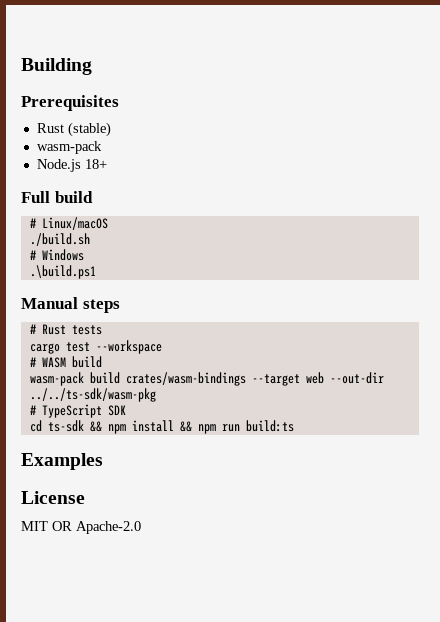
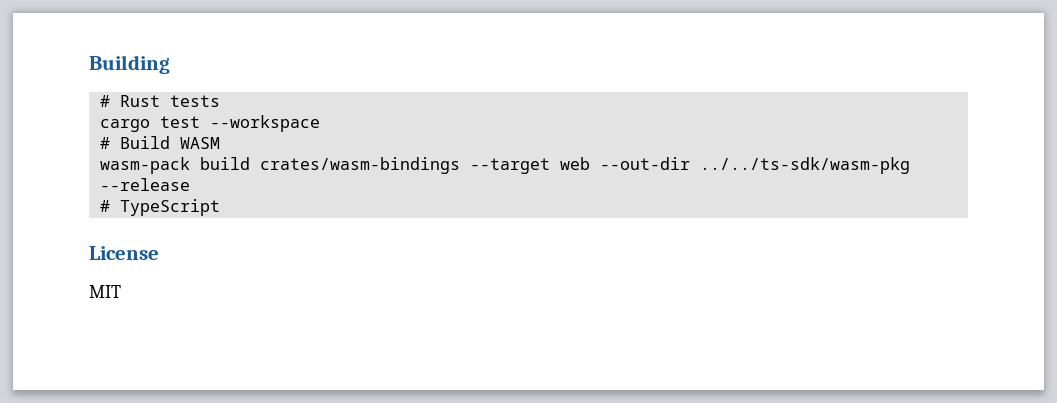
[21,95,119,111] [36,122,111,137] [36,141,102,154] [36,159,107,172] [21,191,93,203] [29,217,108,230] [29,233,90,246] [29,249,84,261] [29,265,96,279] [21,297,120,313] // Prerequisites // Rust (stable) // wasm-pack // Node.js 18+ // Full build // # Linux/macOS // ./build.sh // # Windows // .\build.ps1 // Manual steps -> (170, 64) none
(36, 362) none -> [119,136,170,149] Build
[71,356,102,368] build -> (220, 143) none
(156, 395) none -> [99,178,190,191] --release
[107,405,126,416] [29,420,294,434] [21,453,103,470] SDK // cd ts-sdk && npm install && npm run build:ts // Examples -> (220, 207) none
[52,521,141,534] OR Apache-2.0 -> (121, 291) none

